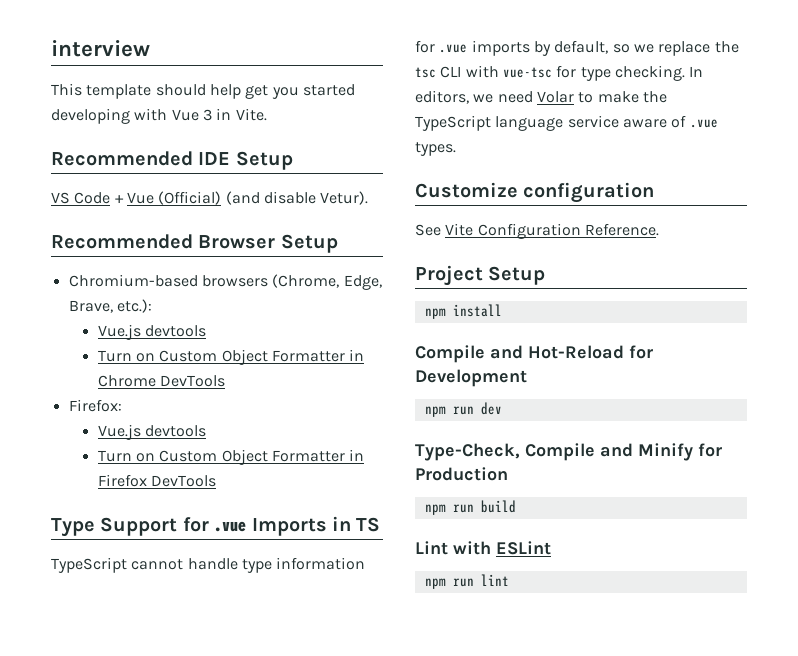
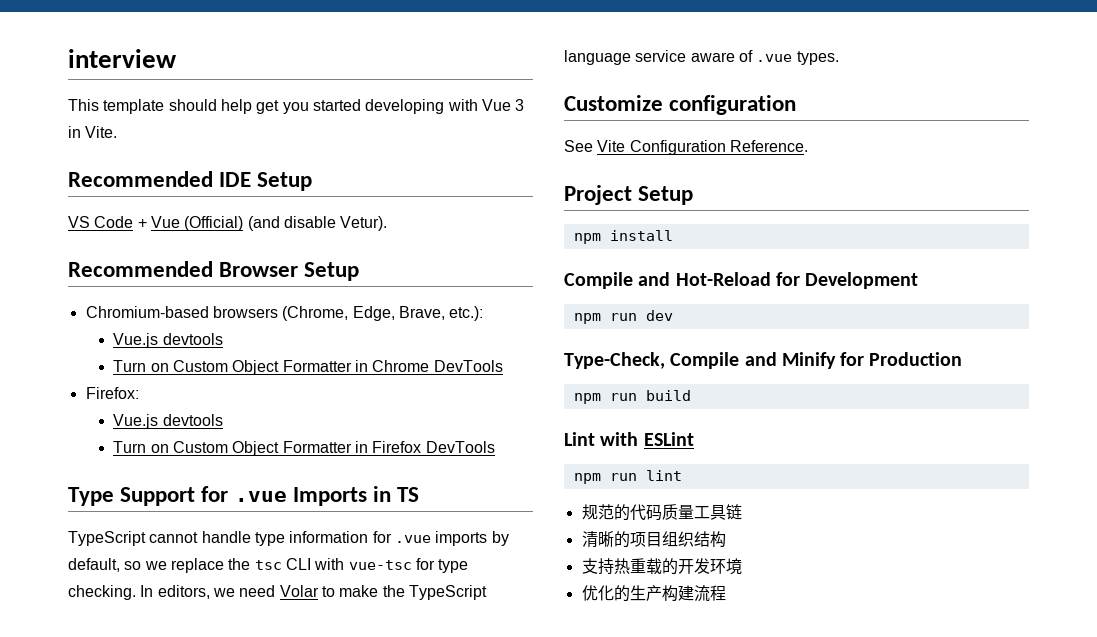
(509, 580) none -> [581,504,742,521] [581,531,726,548] [581,558,742,575] [581,585,726,602] // 规范的代码质量工具链 // 清晰的项目组织结构 // 支持热重载的开发环境 // 优化的生产构建流程

